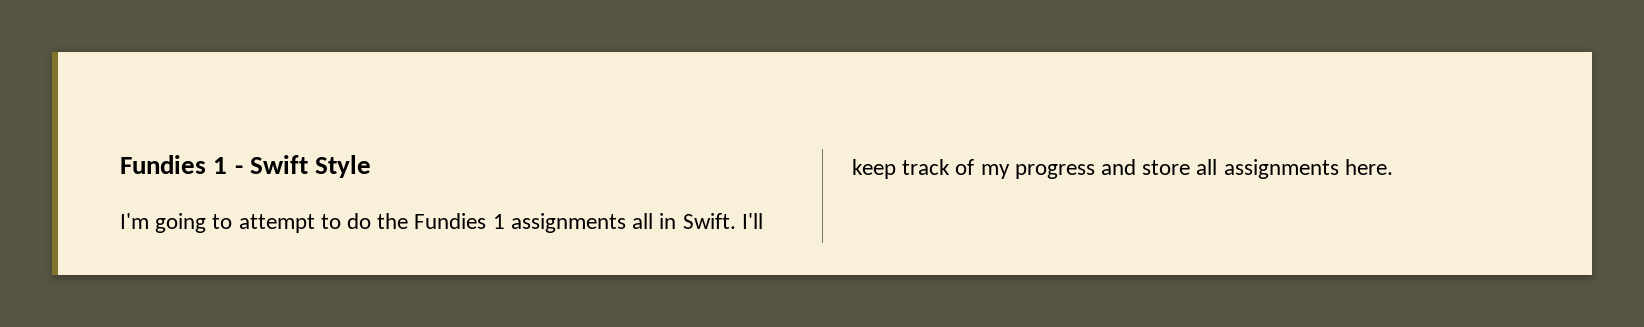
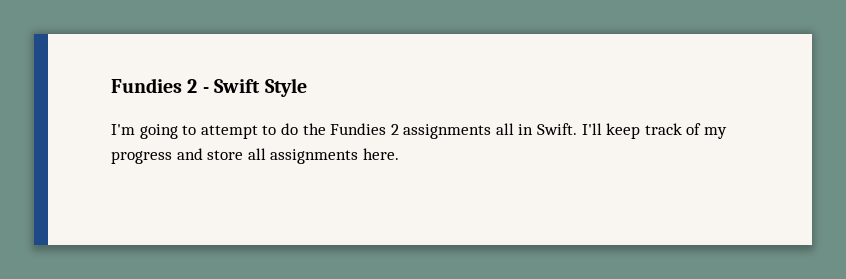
[120,155,228,174] Fundies 1 -> [111,78,198,93] Fundies 2
[492,214,505,229] 1 -> [390,124,399,135] 2

